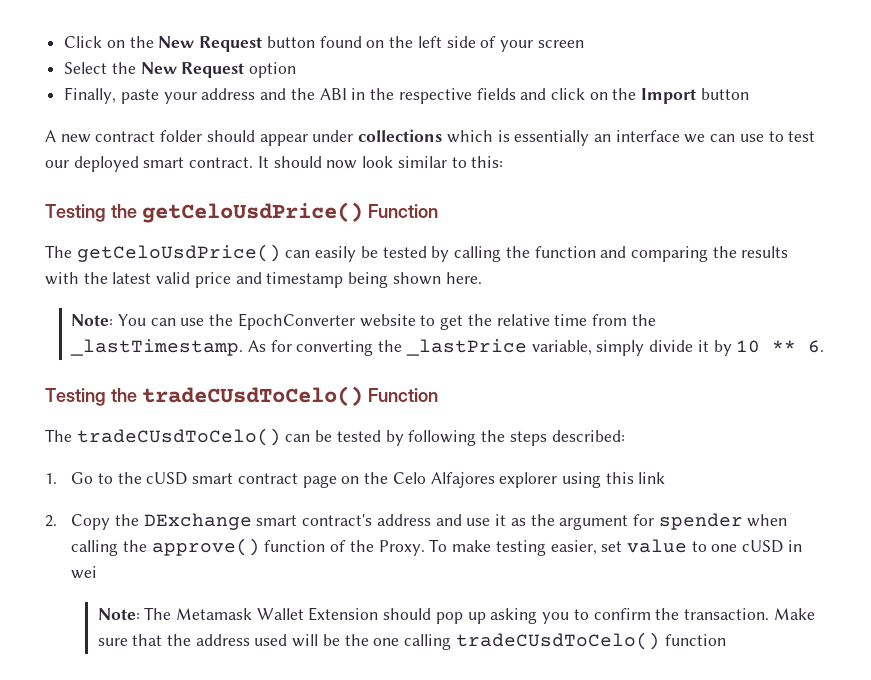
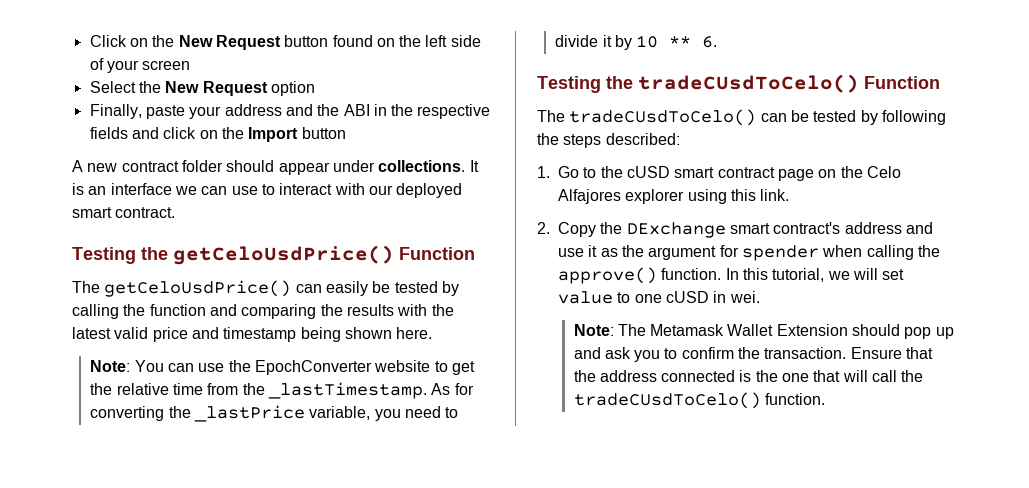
[358,129,590,146] collections which is essentially -> [378,160,479,172] [72,183,84,195] collections. It is
[788,131,816,142] test -> [279,183,365,195] interact with
[257,156,504,169] It should now look similar to this: -> (176, 212) none
[596,340,645,356] simply -> [374,406,459,421] you need to
[638,472,666,484] link -> [760,189,790,201] link.
[264,539,597,556] function of the Proxy. To make testing easier, -> [661,268,878,282] function. In this tutorial, we will
[71,566,98,579] wei -> [729,291,760,303] wei.
[490,608,538,624] asking -> [573,347,631,359] and ask
[773,608,815,620] [97,638,128,646] Make sure -> [850,347,902,359] Ensure
[254,632,726,650] used will be the one calling tradeCUsdToCelo() function -> [661,370,924,382] [573,392,825,409] connected is the one that will call the tradeCUsdToCelo() function.

